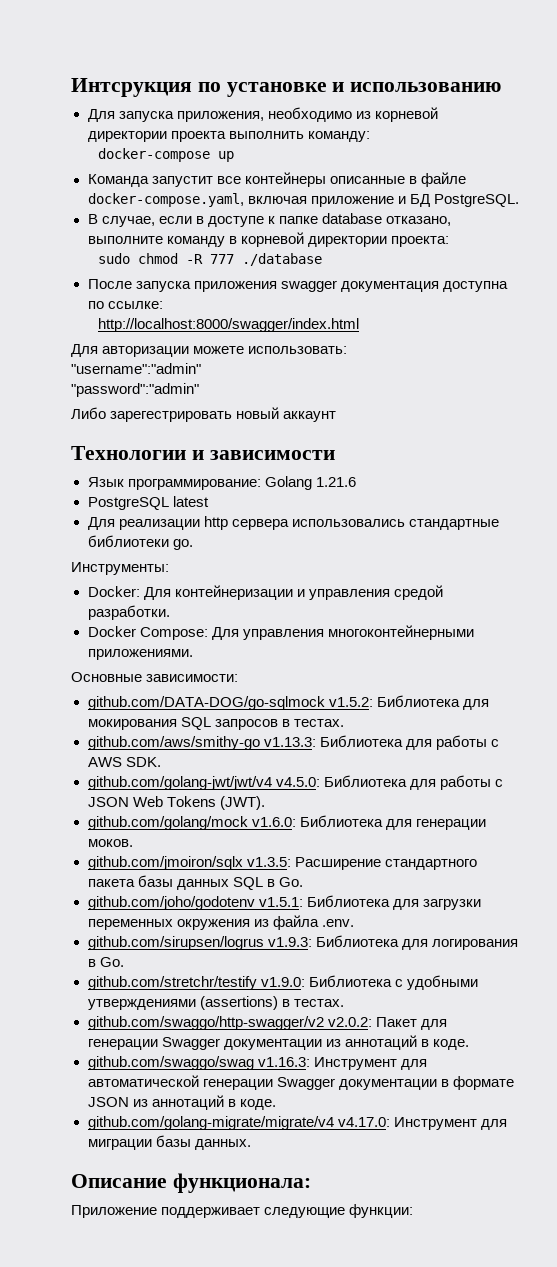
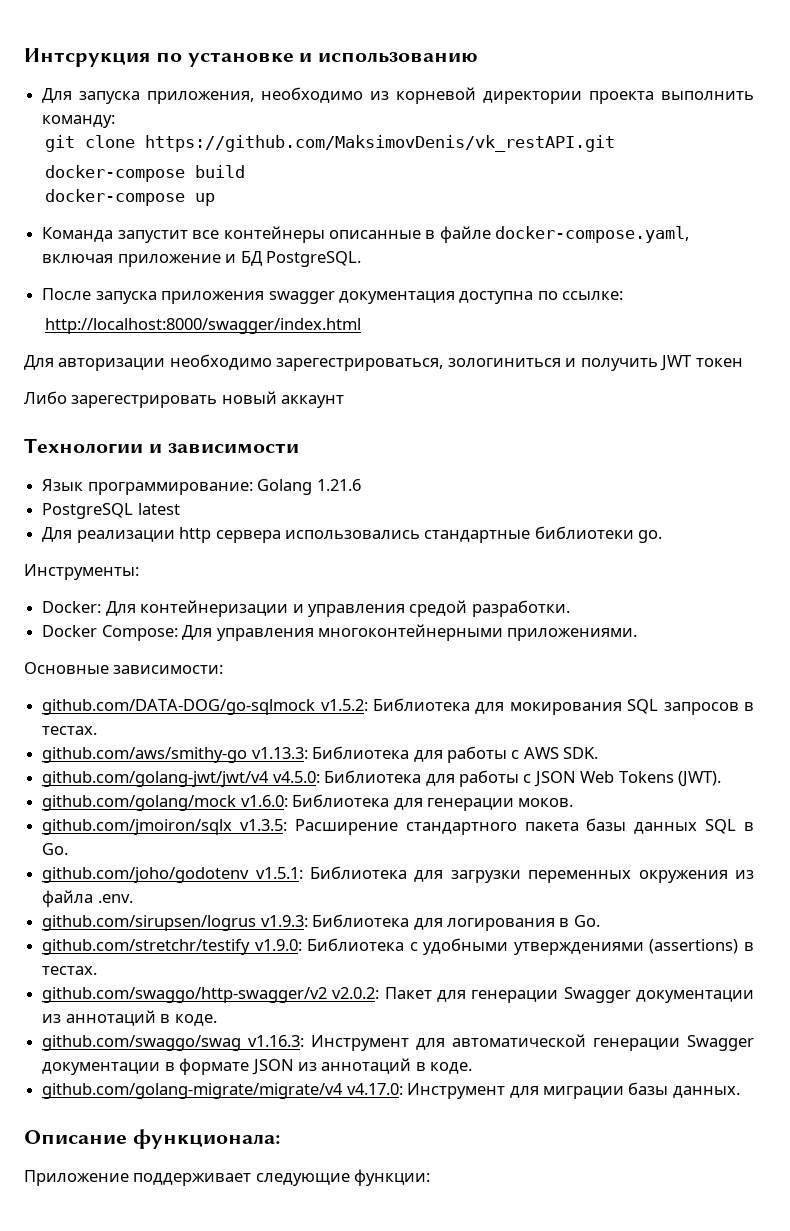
(370, 136) none -> [44,135,615,152] [44,165,245,182] // git clone https://github.com/MaksimovDenis/vk_restAPI.git // docker-compose build
[87,213,451,227] [87,232,449,247] [97,253,322,266] // В случае, если в доступе к папке database отказано, выполните команду в корневой директории проекта: // sudo chmod -R 777 ./database -> (361, 259) none
[193,346,348,354] [71,363,201,374] [71,383,199,397] можете использовать: // "username":"admin" // "password":"admin" -> [169,354,743,371] необходимо зарегестрироваться, зологиниться и получить JWT токен

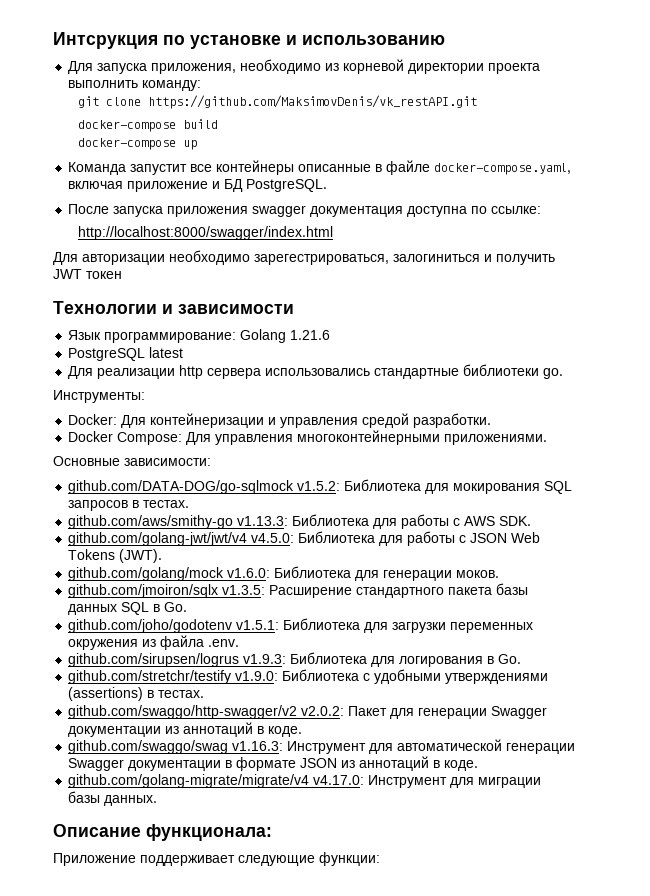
[447,358,561,367] зологиниться -> [393,254,480,262] залогиниться
[24,391,345,408] // Либо зарегестрировать новый аккаунт -> (122, 275) none

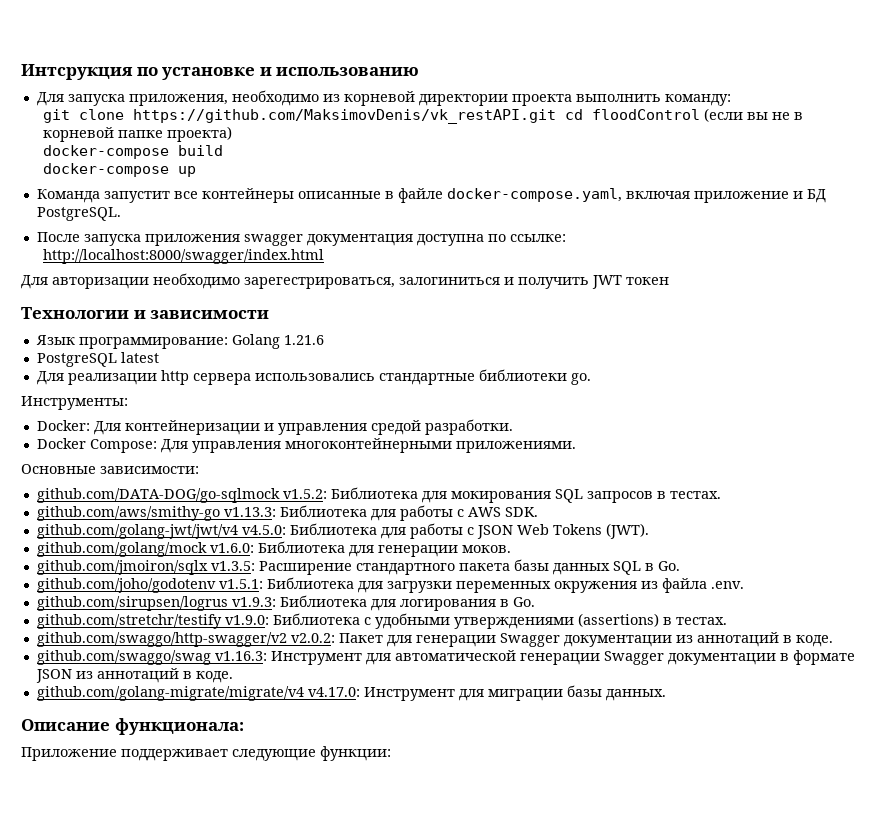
(477, 102) none -> [564,108,803,122] [42,126,232,142] cd floodControl (если вы не в корневой папке проекта)

